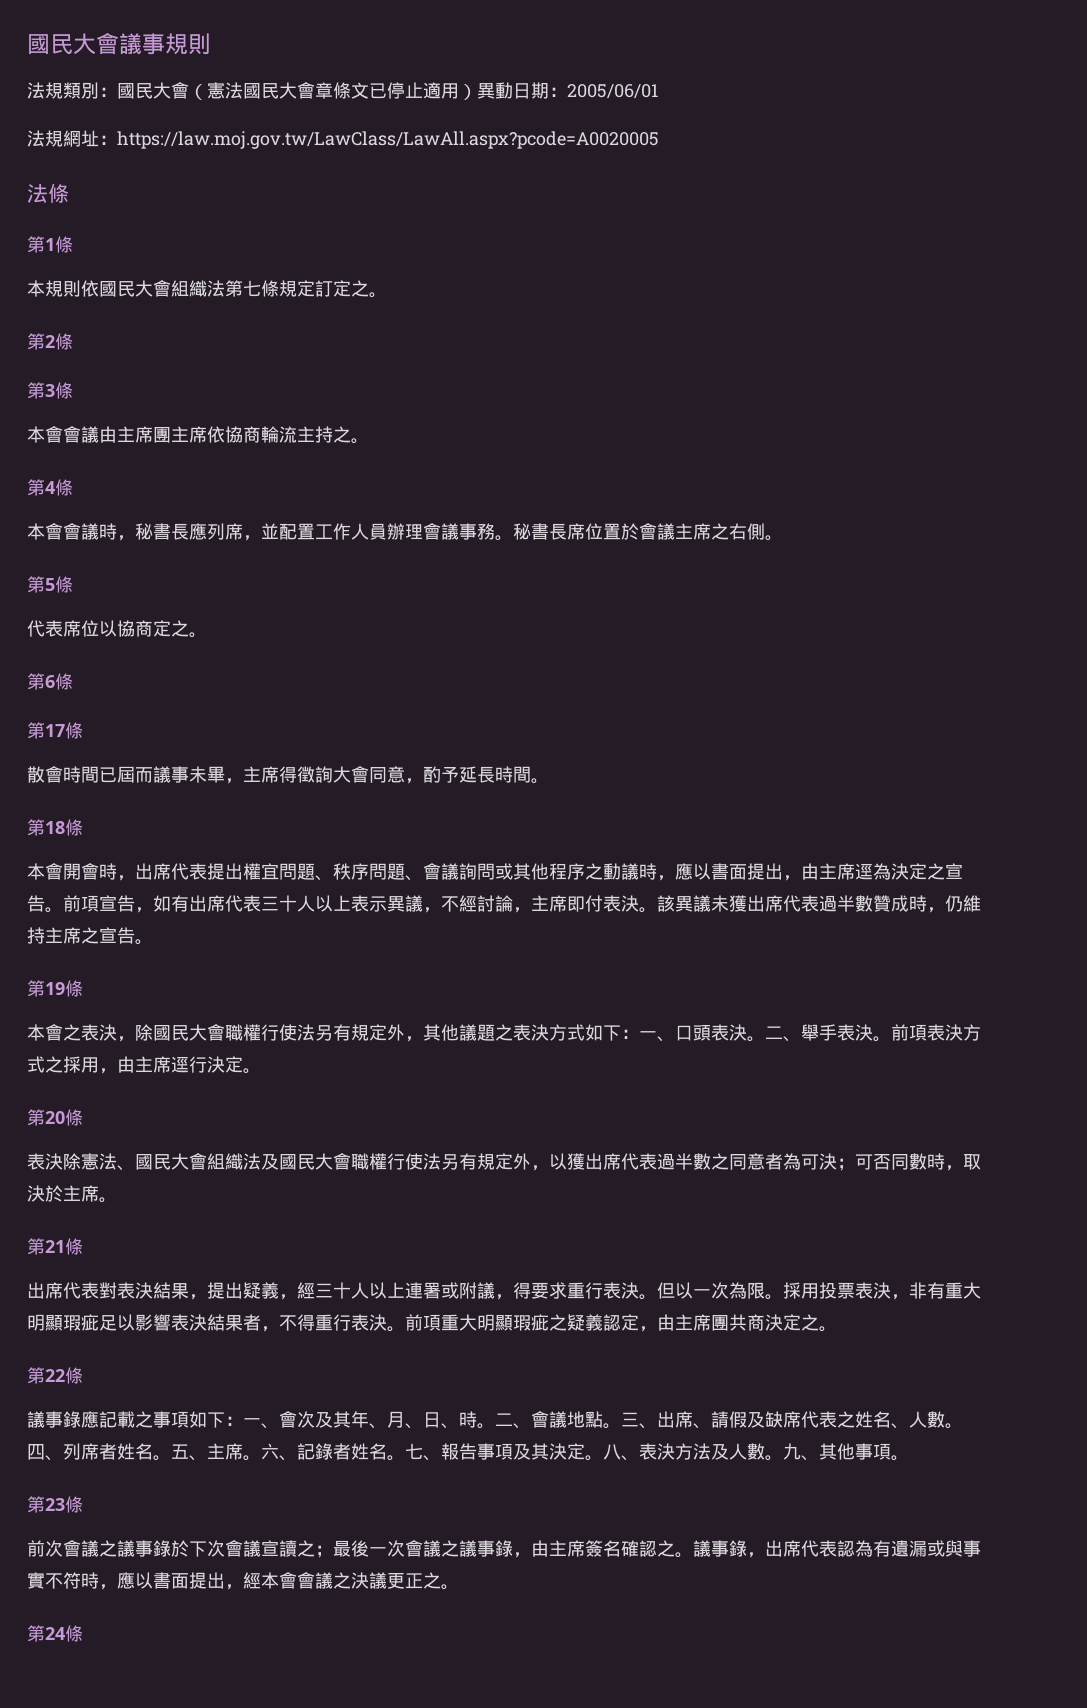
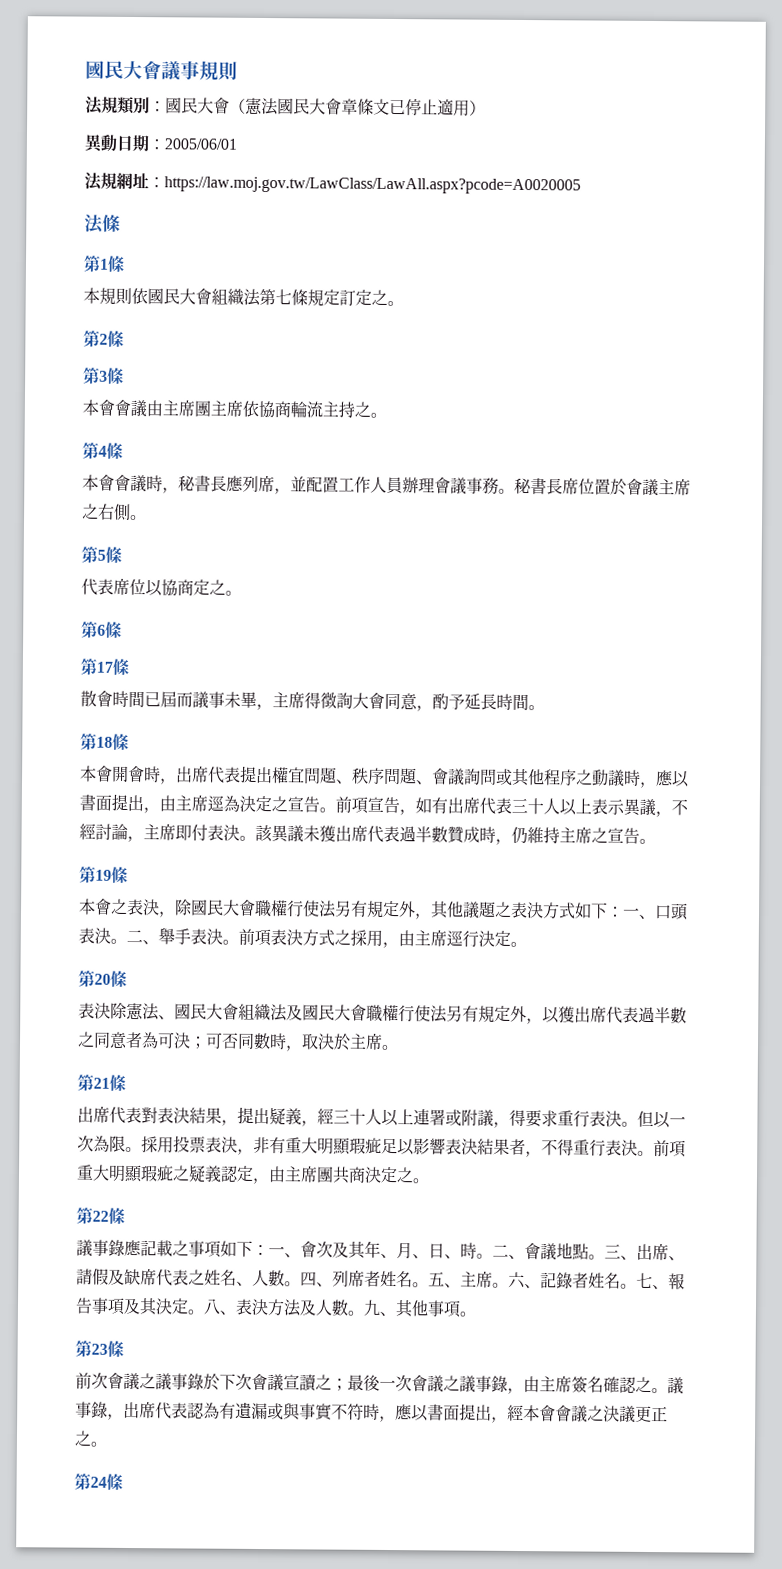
(477, 92) none -> (486, 108) //

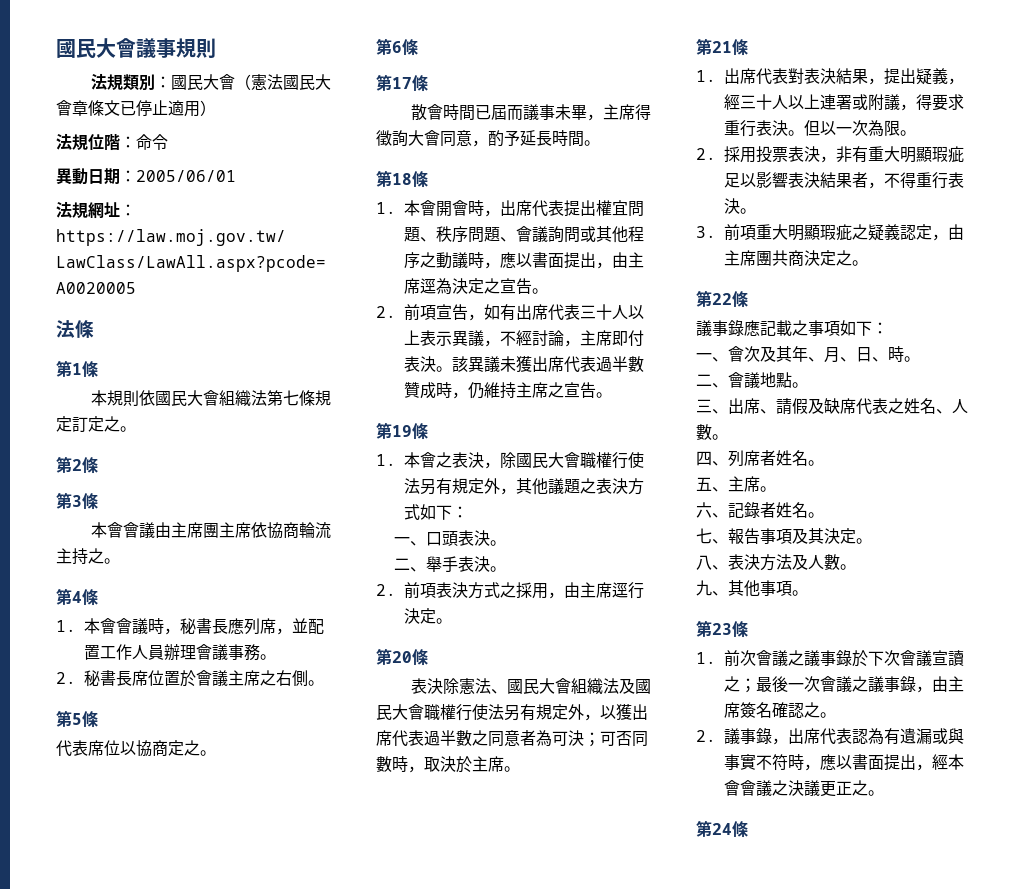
(486, 108) none -> [56,133,168,151] // 法規位階：命令
(123, 450) none -> [56,620,76,632] 1.
(515, 491) none -> [56,672,76,684] // 2.
(129, 741) none -> [376,202,396,214] 1.
(336, 810) none -> [376,306,396,318] // 2.
(128, 874) none -> [376,454,396,466] 1.
(624, 911) none -> (468, 512) //
(127, 941) none -> (506, 543) //
(239, 942) none -> [376,584,396,596] // 2.
(126, 1082) none -> [696,70,716,82] 1.
(142, 1149) none -> [696,148,716,160] // 2.
(654, 1153) none -> [696,226,716,238] // 3.
(269, 1250) none -> (888, 328) //
(493, 1256) none -> (920, 359) //
(605, 1257) none -> (808, 385) //
(301, 1284) none -> (728, 437) //
(429, 1285) none -> (824, 463) //
(509, 1285) none -> (776, 489) //
(637, 1286) none -> (824, 515) //
(204, 1312) none -> (872, 541) //
(364, 1313) none -> (856, 567) //
(124, 1348) none -> [696,652,716,664] 1.
(668, 1391) none -> [696,730,716,742] // 2.

